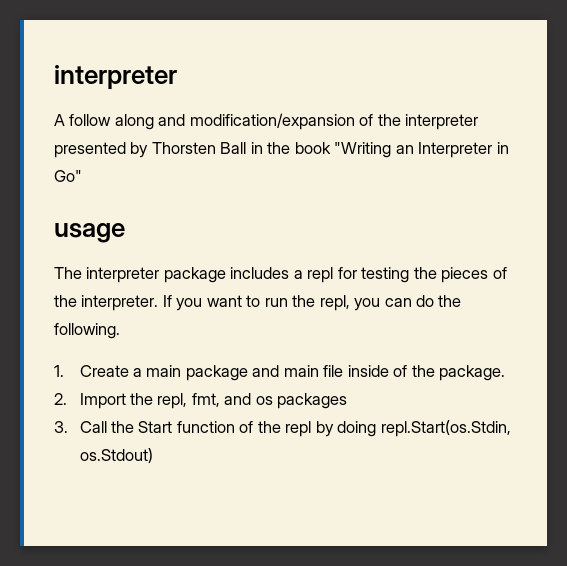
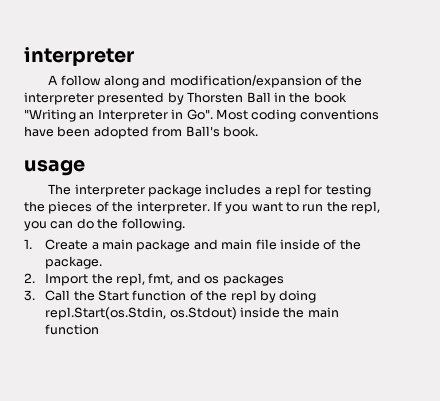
[54,170,82,182] Go" -> [186,109,379,122] [24,126,258,139] Go". Most coding conventions have been adopted from Ball's book.
(153, 455) none -> [240,307,339,318] [45,324,100,335] inside the main function

